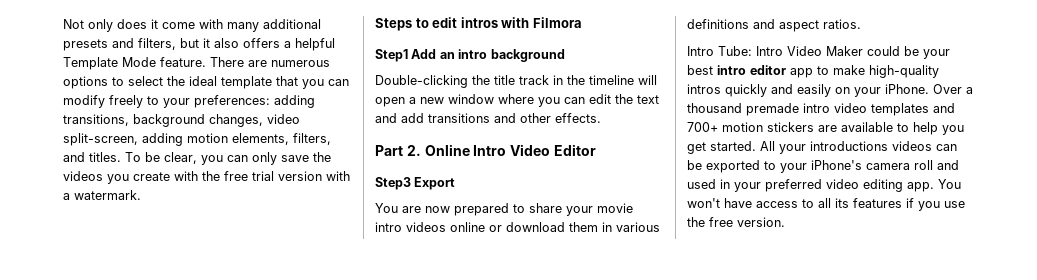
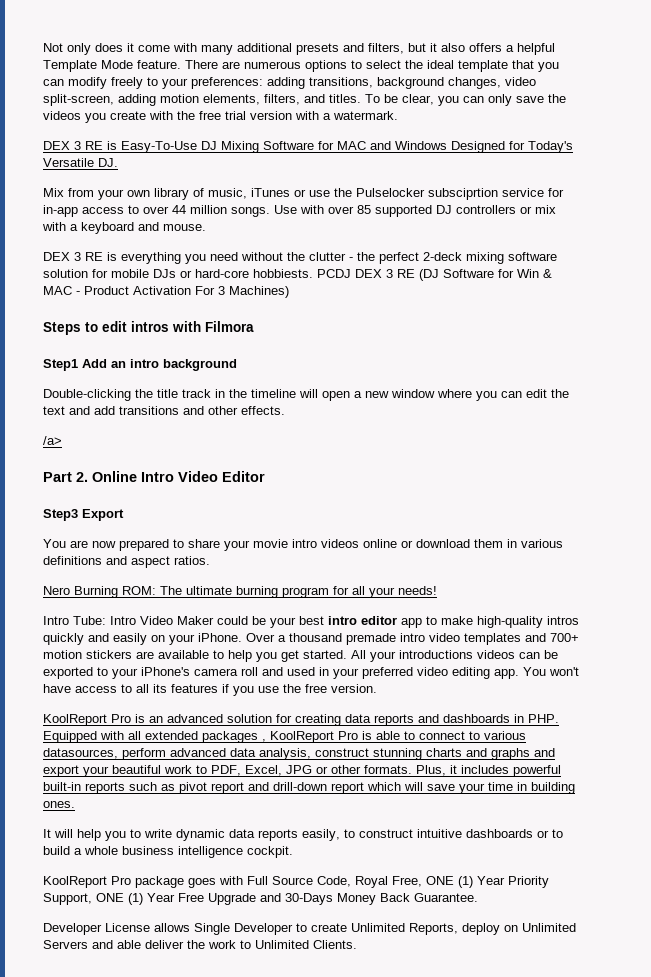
(141, 195) none -> [43,141,573,153] [43,158,118,167] [43,188,564,200] [43,205,556,217] [42,222,206,234] [43,252,557,264] [43,269,552,281] [43,286,289,298] // DEX 3 RE is Easy-To-Use DJ Mixing Software for MAC and Windows Designed for Today's Versatile DJ. // Mix from your own library of music, iTunes or use the Pulselocker subsciprtion service for in-app access to over 44 million songs. Use with over 85 supported DJ controllers or mix with a keyboard and mouse. // DEX 3 RE is everything you need without the clutter - the perfect 2-deck mixing software solution for mobile DJs or hard-core hobbiests. PCDJ DEX 3 RE (DJ Software for Win & MAC - Product Activation For 3 Machines)
(601, 118) none -> [43,436,62,445] // /a>
(861, 24) none -> [43,586,437,598] // Nero Burning ROM: The ultimate burning program for all your needs!
(785, 222) none -> [43,714,559,726] [43,731,526,743] [43,748,555,760] [43,765,561,777] [43,782,575,794] [43,801,75,808] [43,829,563,841] [43,846,293,858] [43,876,549,888] [43,893,478,905] [43,923,576,935] [43,940,357,949] // KoolReport Pro is an advanced solution for creating data reports and dashboards in PHP. Equipped with all extended packages , KoolReport Pro is able to connect to various datasources, perform advanced data analysis, construct stunning charts and graphs and export your beautiful work to PDF, Excel, JPG or other formats. Plus, it includes powerful built-in reports such as pivot report and drill-down report which will save your time in building ones. // It will help you to write dynamic data reports easily, to construct intuitive dashboards or to build a whole business intelligence cockpit. // KoolReport Pro package goes with Full Source Code, Royal Free, ONE (1) Year Priority Support, ONE (1) Year Free Upgrade and 30-Days Money Back Guarantee. // Developer License allows Single Developer to create Unlimited Reports, deploy on Unlimited Servers and able deliver the work to Unlimited Clients.

